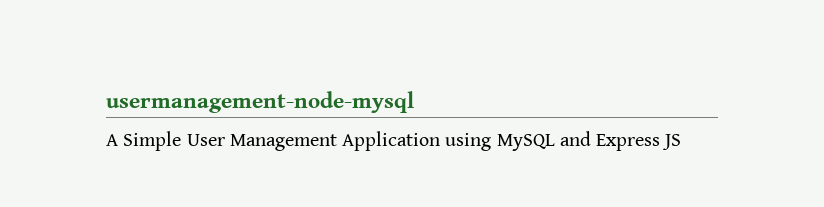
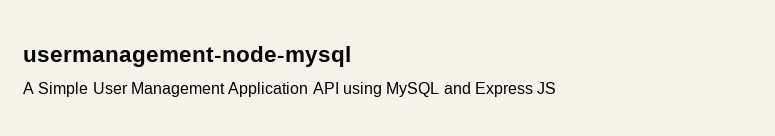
(441, 141) none -> [312,82,339,94] API

